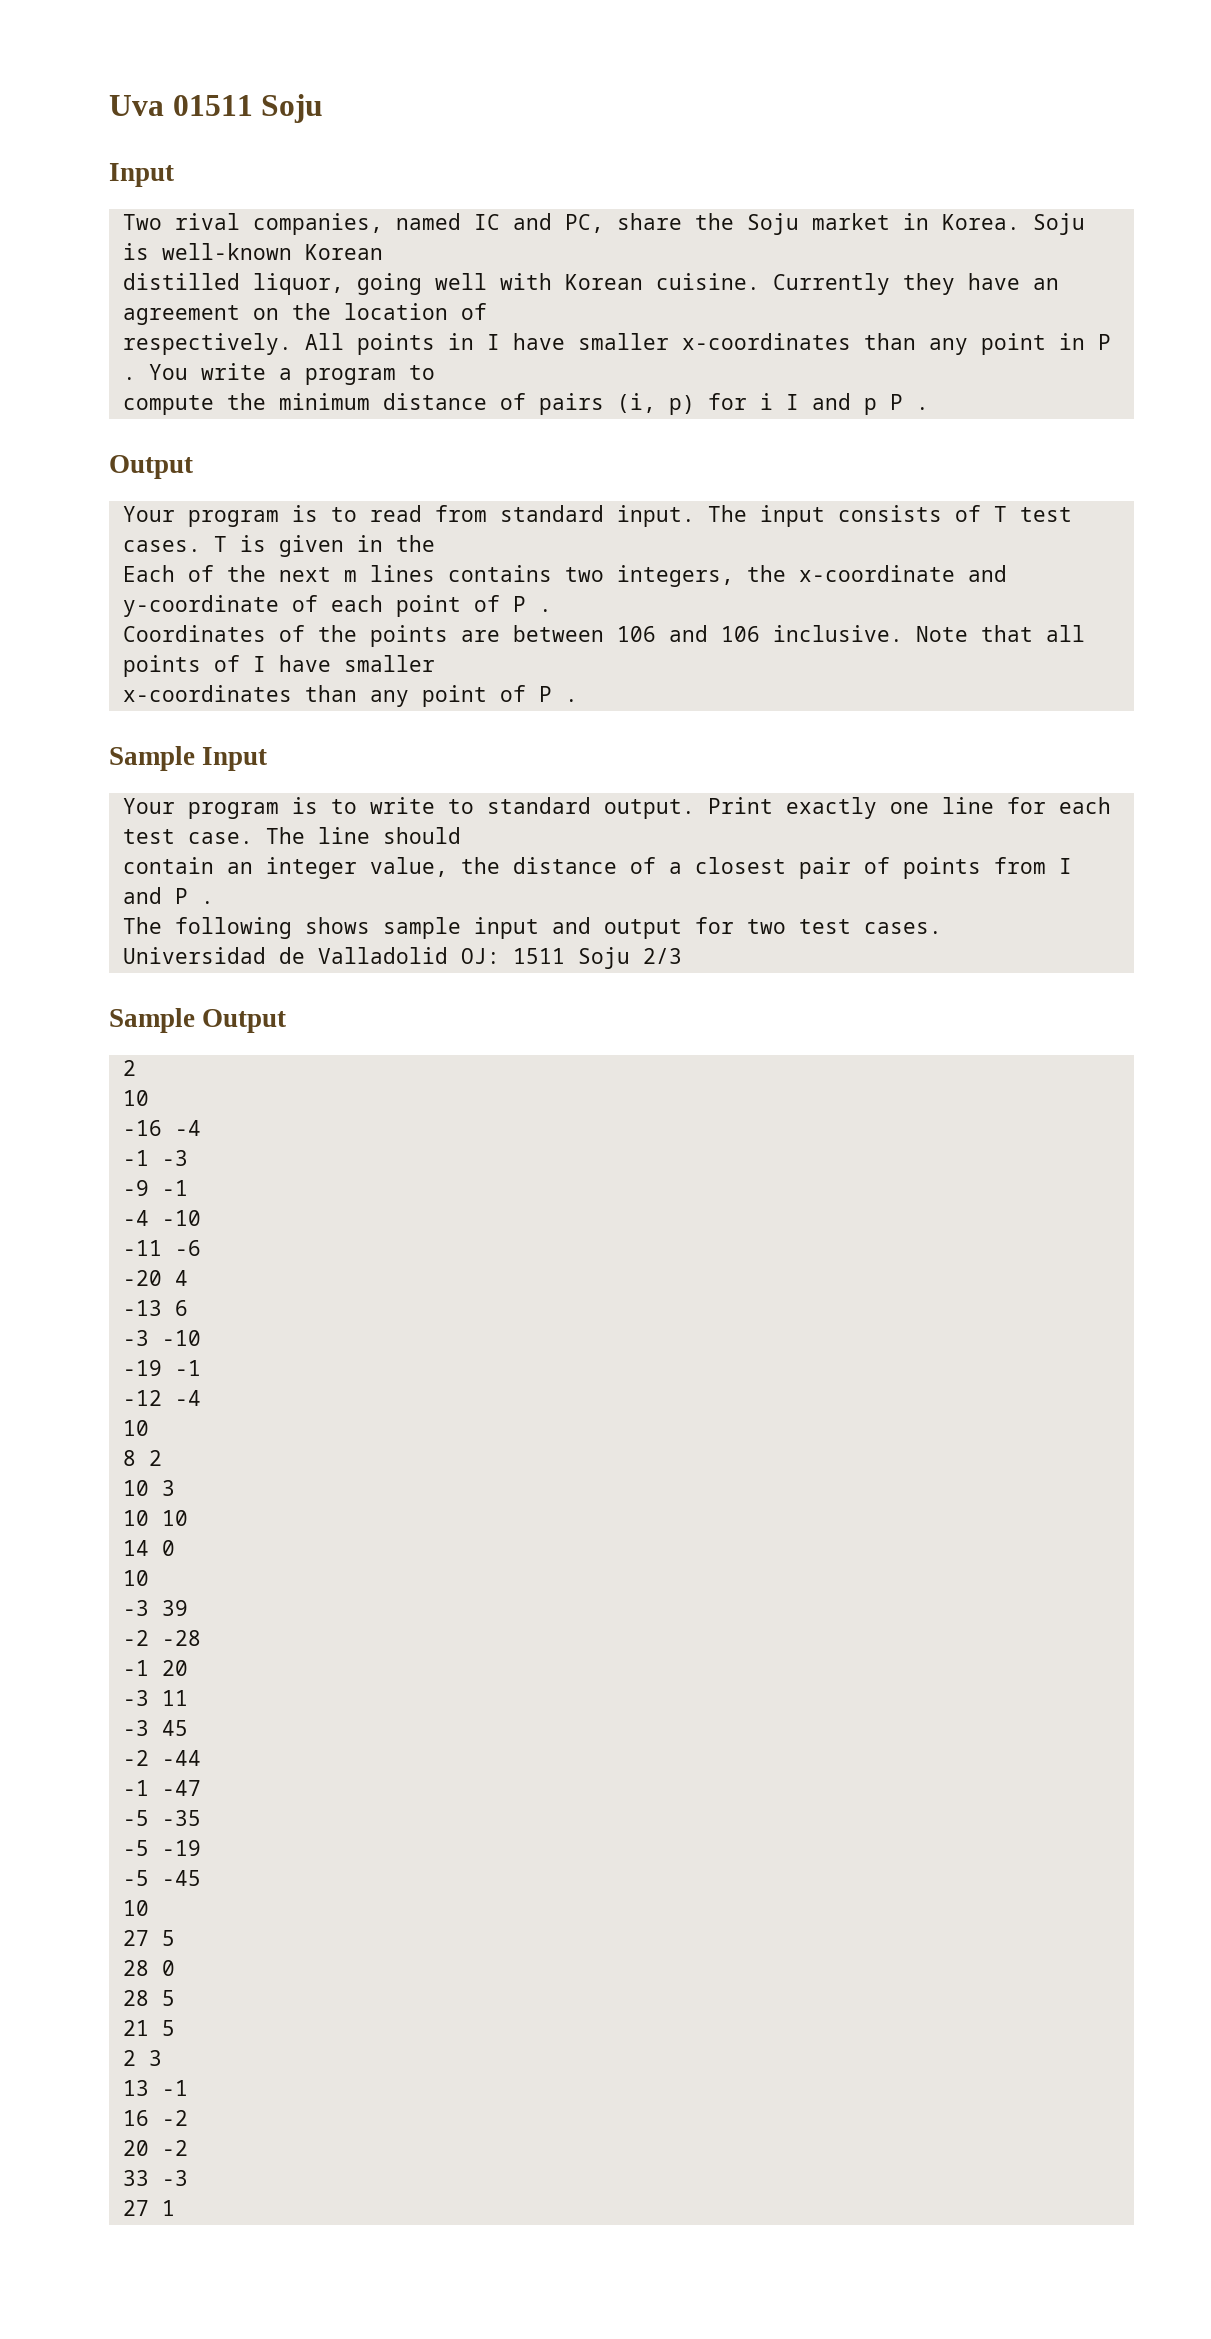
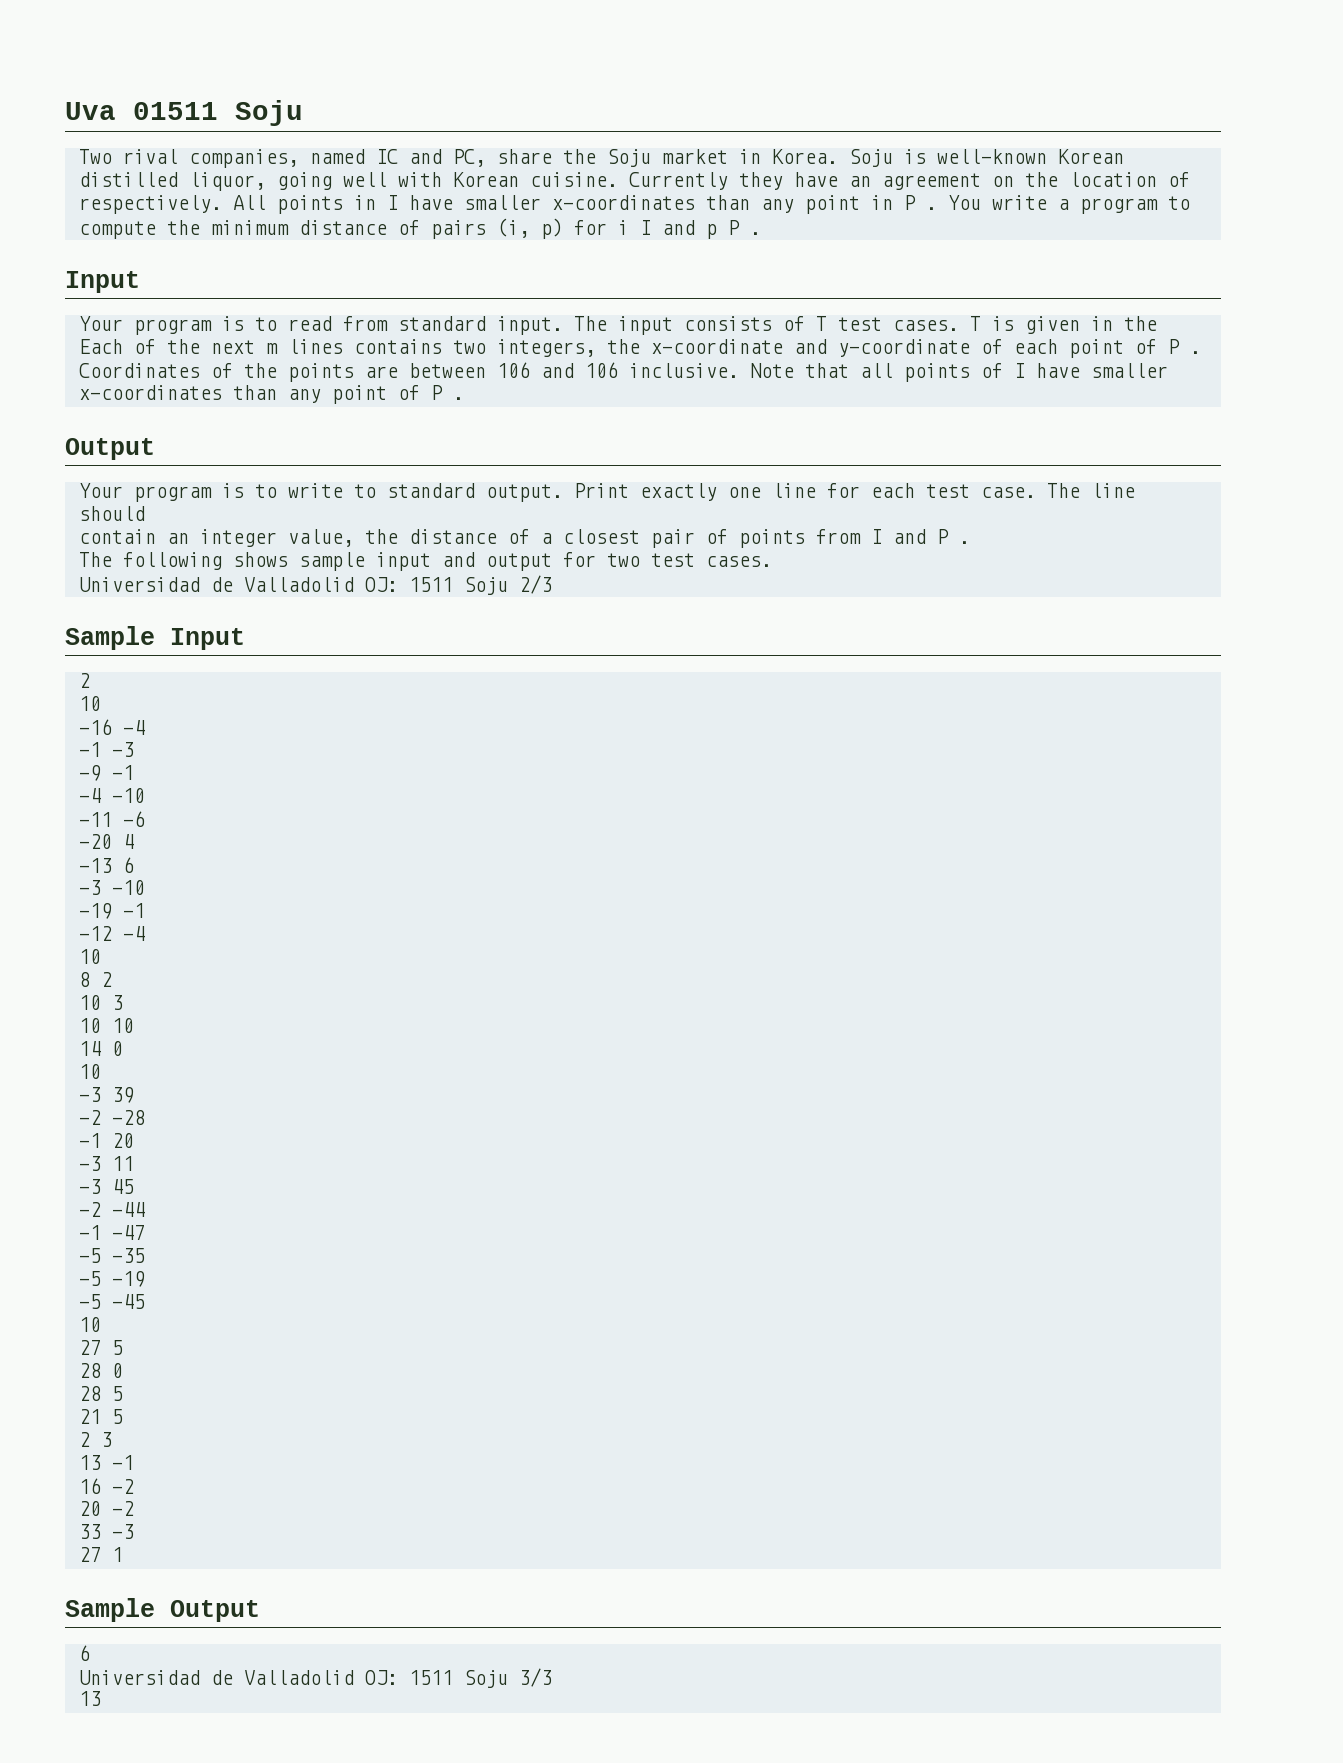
[109,163,174,187] // Input -> (303, 113) none
[109,455,193,479] Output -> [65,271,140,293] Input
[109,746,268,771] Sample Input -> [65,438,155,460] Output
[202,1009,287,1033] Output -> [170,628,245,650] Input
(175, 2208) none -> [65,1598,260,1622] [78,1645,90,1661] [78,1668,552,1688] [78,1691,101,1706] // Sample Output // 6 // Universidad de Valladolid OJ: 1511 Soju 3/3 // 13

